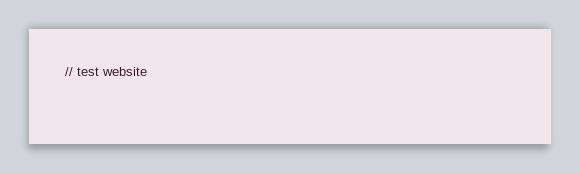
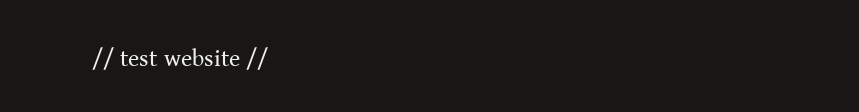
(147, 71) none -> [246,47,269,70] //

